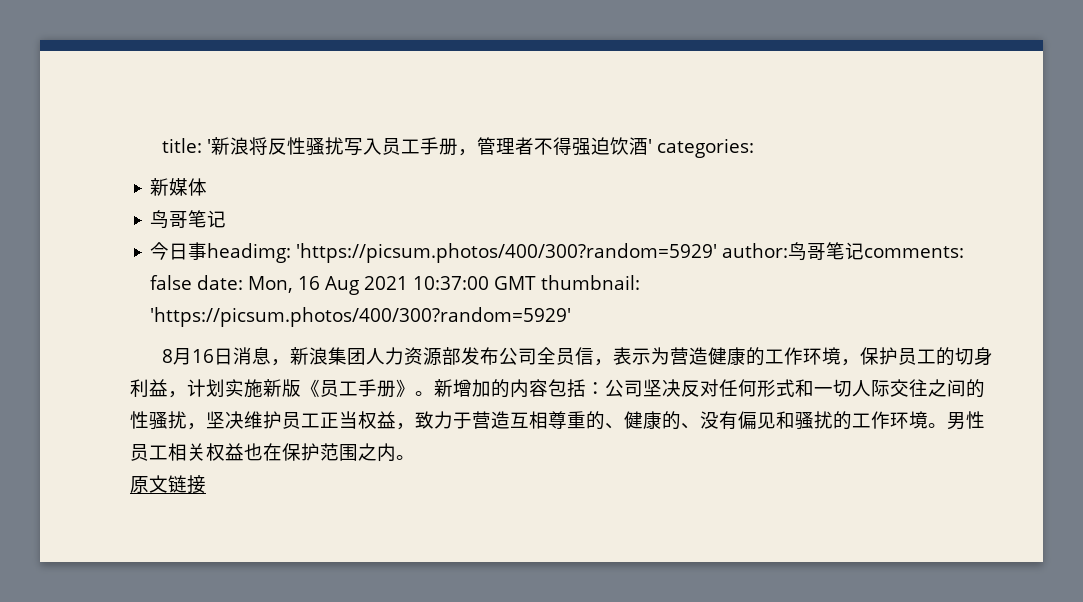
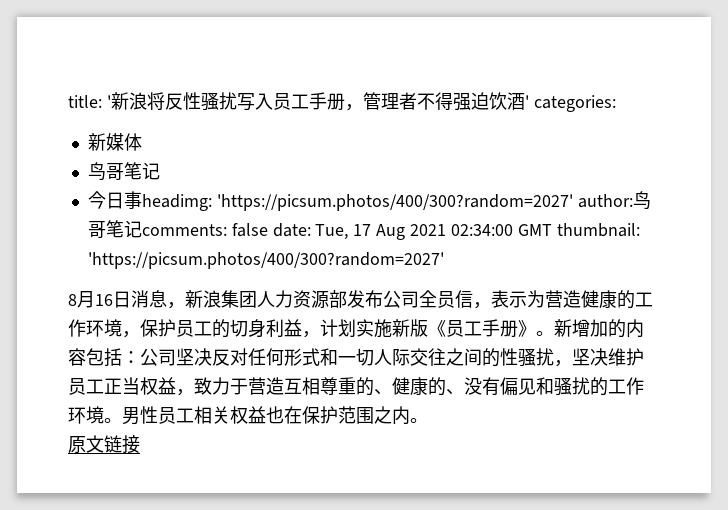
[296,243,718,263] 'https://picsum.photos/400/300?random=5929' -> [216,194,573,211] 'https://picsum.photos/400/300?random=2027'
[248,276,321,293] Mon, 16 -> [315,224,372,240] Tue, 17
[413,276,490,290] 10:37:00 -> [450,224,513,236] 02:34:00
[150,307,572,327] 'https://picsum.photos/400/300?random=5929' -> [87,252,444,269] 'https://picsum.photos/400/300?random=2027'

